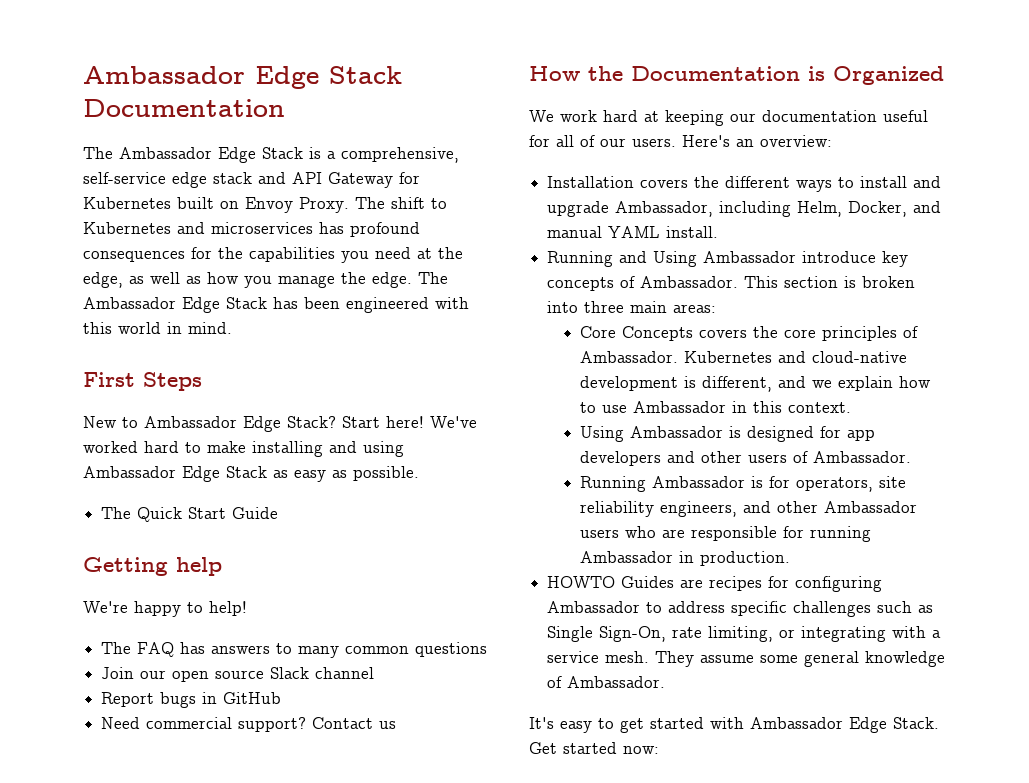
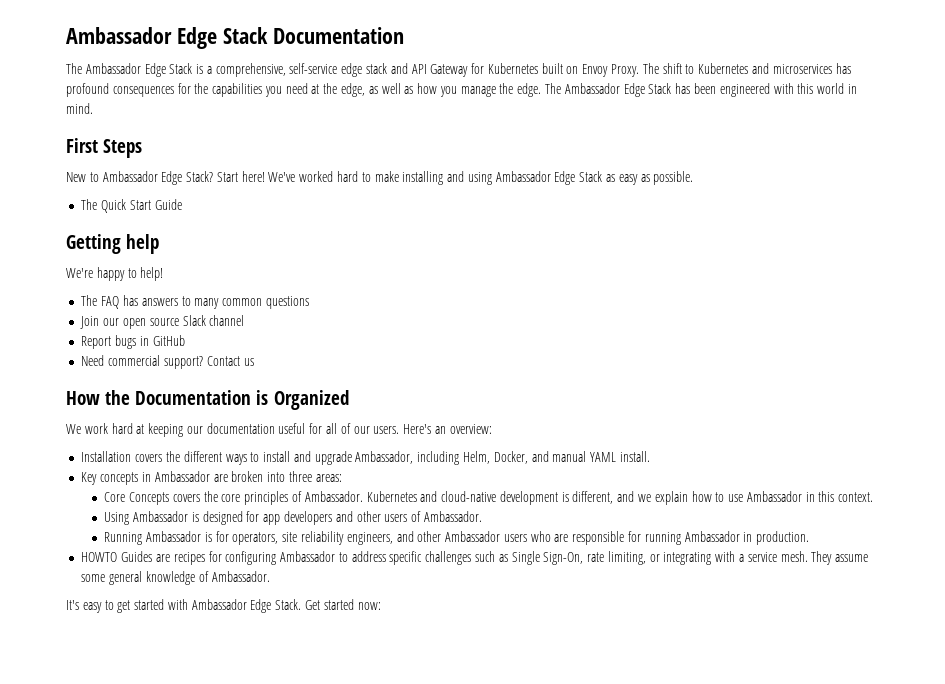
[547,251,909,267] [547,276,857,291] Running and Using Ambassador introduce key concepts of Ambassador. This section is -> [81,471,228,485] Key concepts in Ambassador are
[630,301,668,313] main -> (312, 476) none

